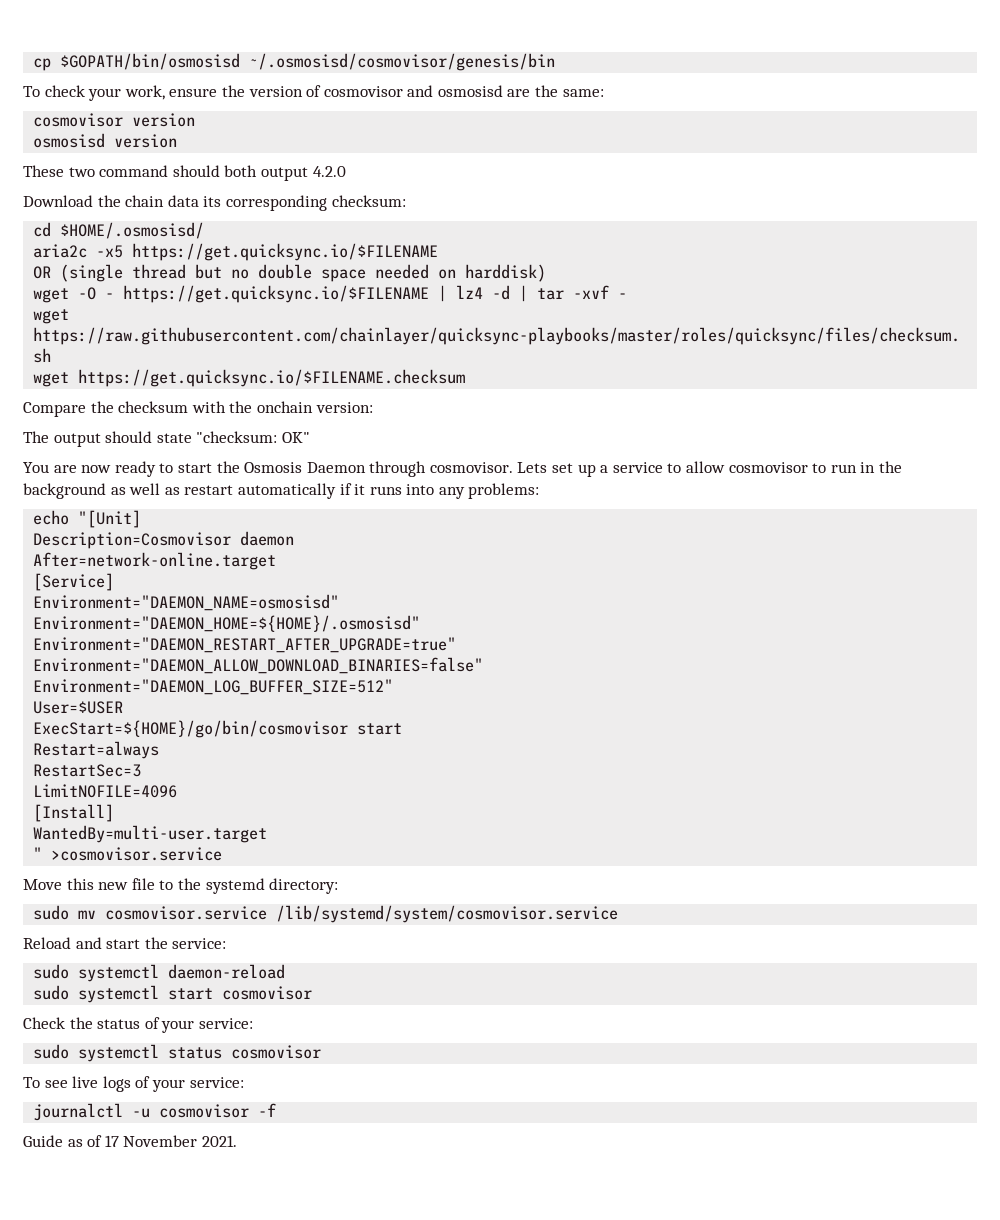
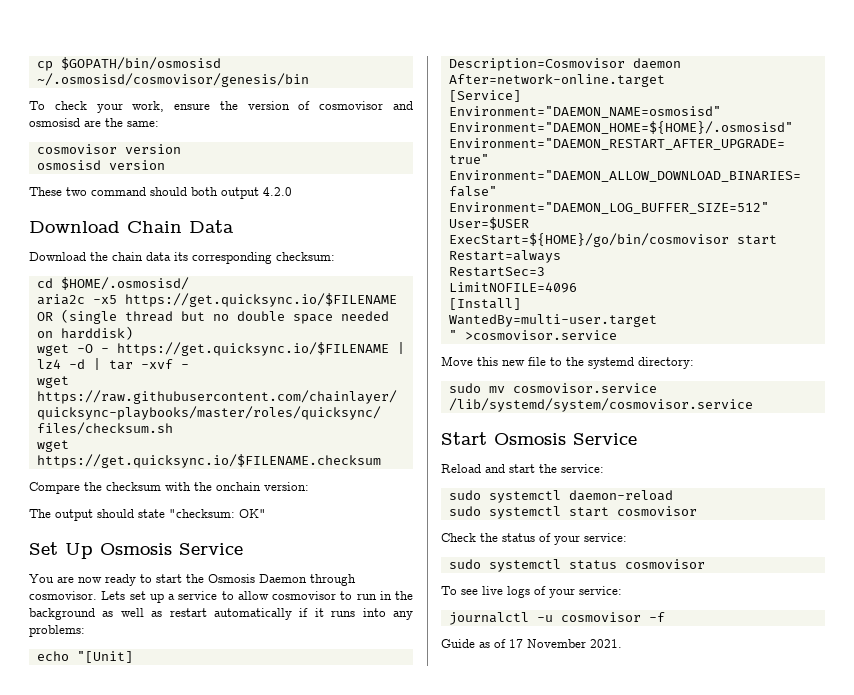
(346, 171) none -> [29,220,234,233] // Download Chain Data
(310, 437) none -> [29,542,243,559] // Set Up Osmosis Service
(619, 914) none -> [441,432,637,445] // Start Osmosis Service

